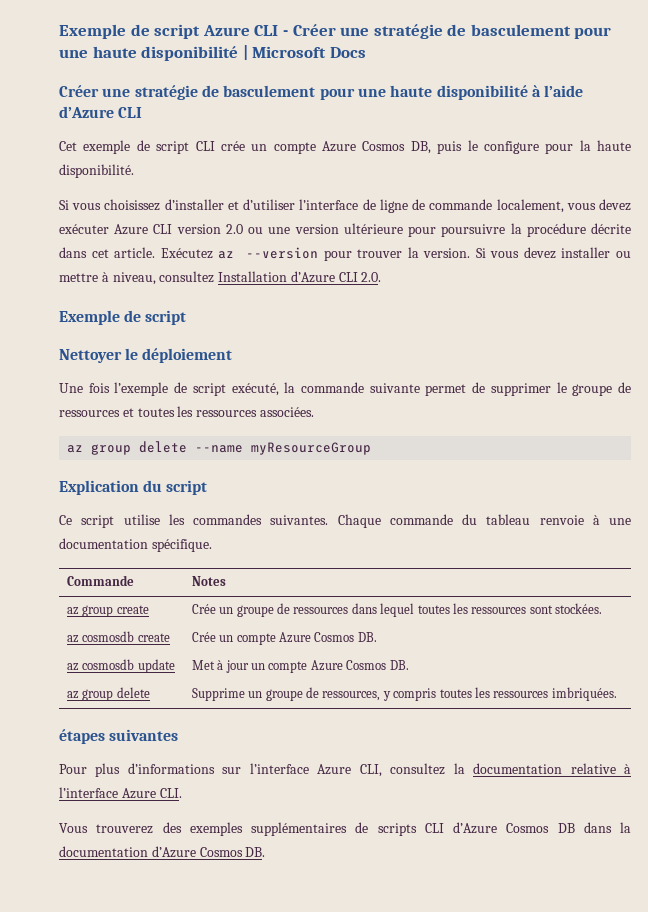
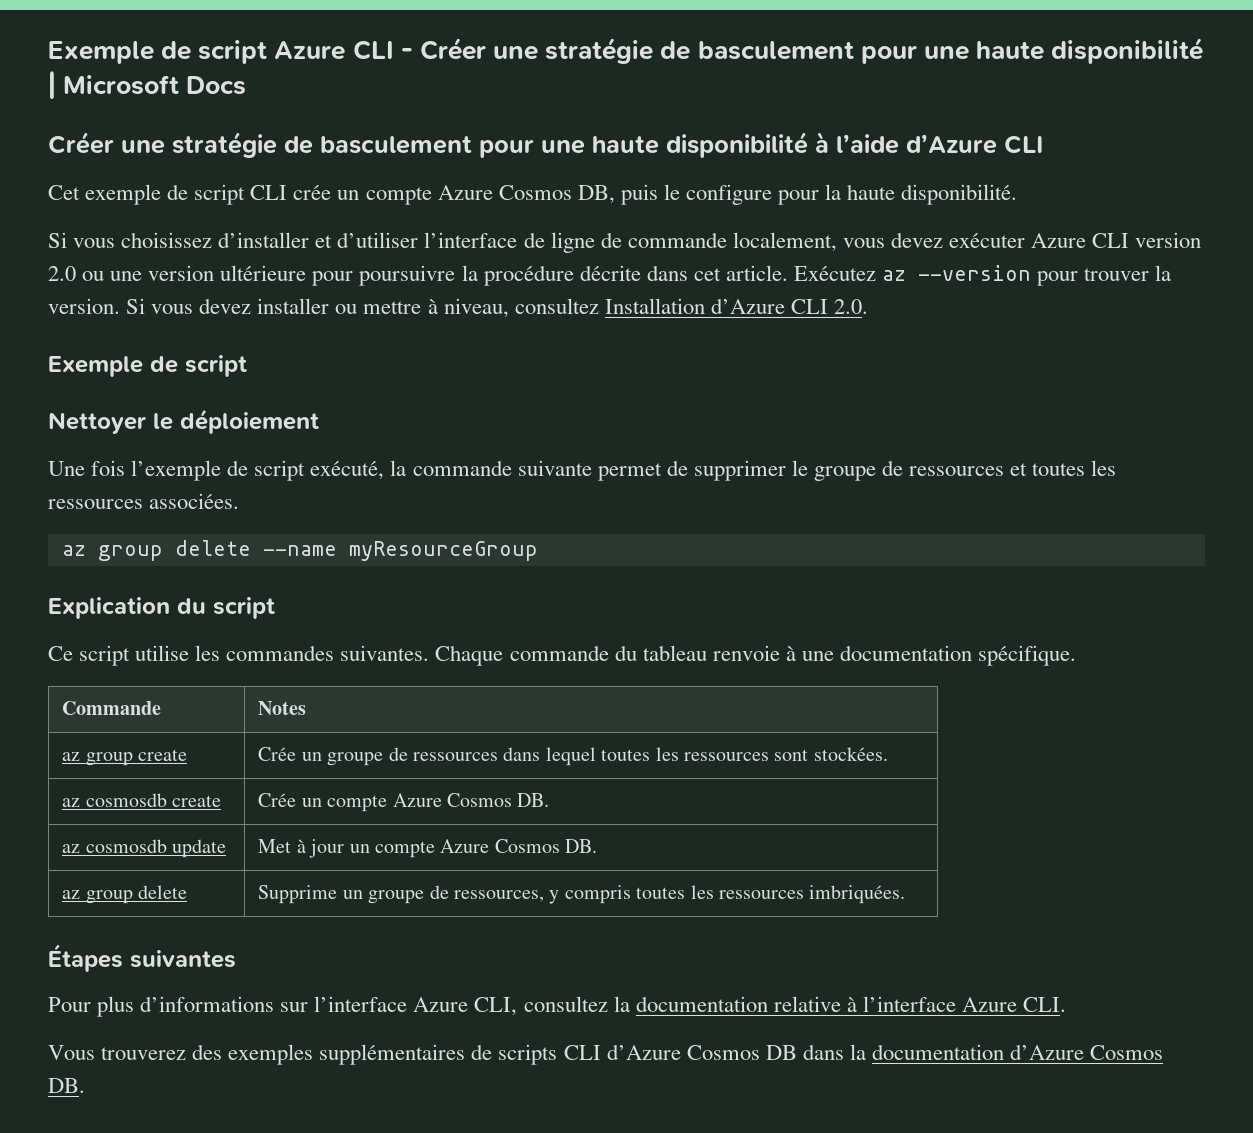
[59,729,105,744] étapes -> [48,944,123,972] Étapes

